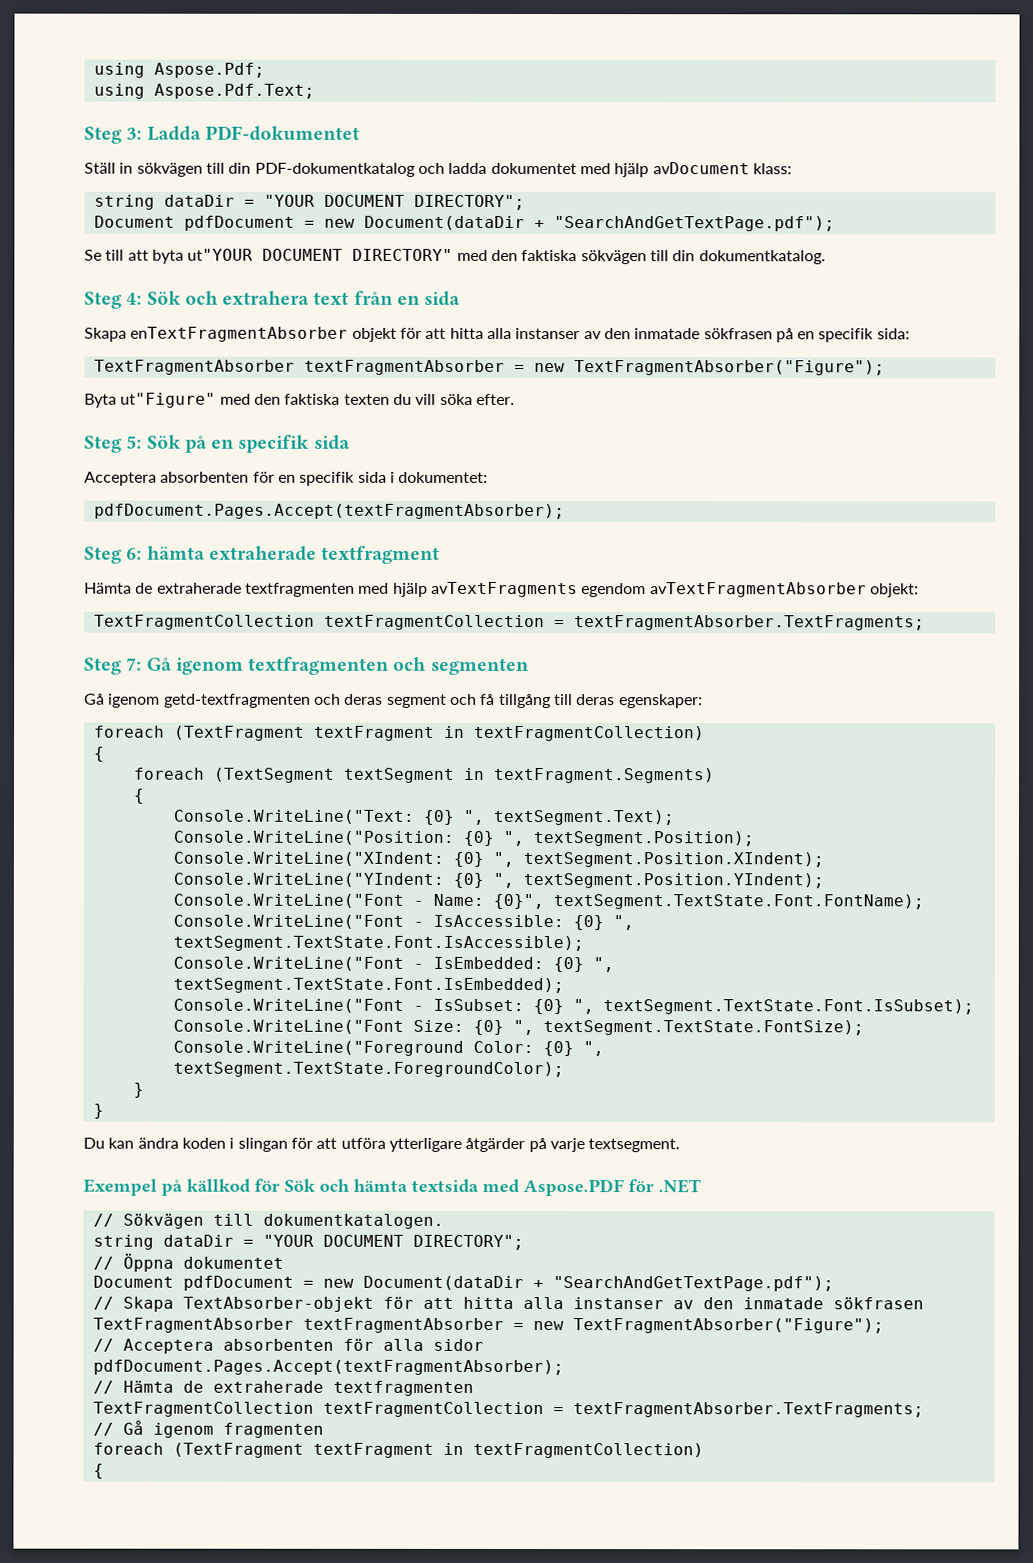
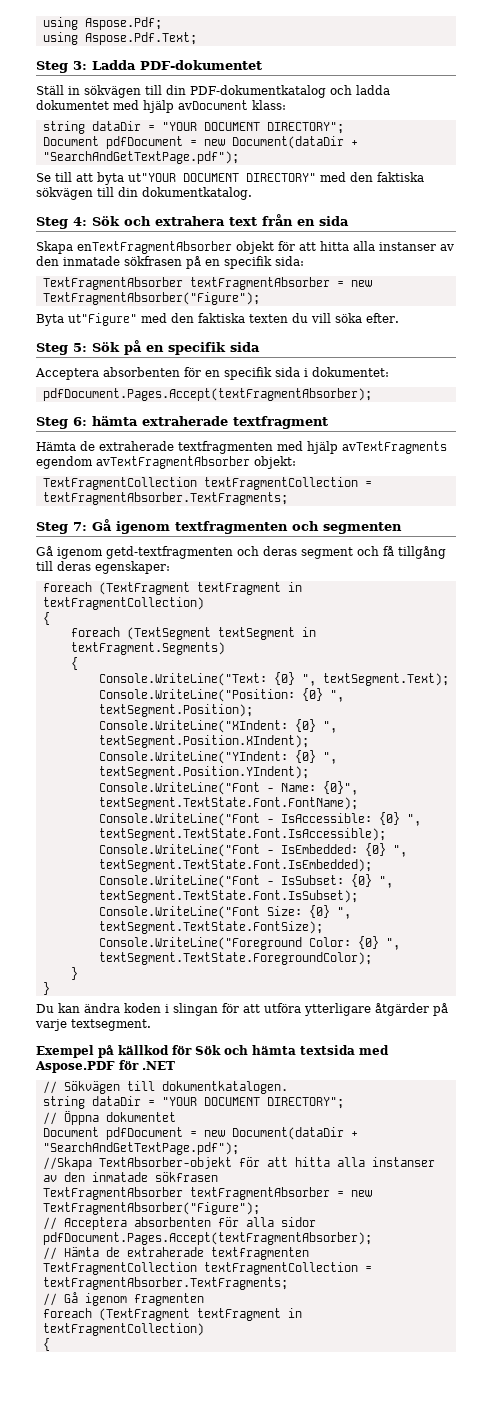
[92,1296,174,1312] // Skapa -> [42,1157,92,1170] //Skapa

